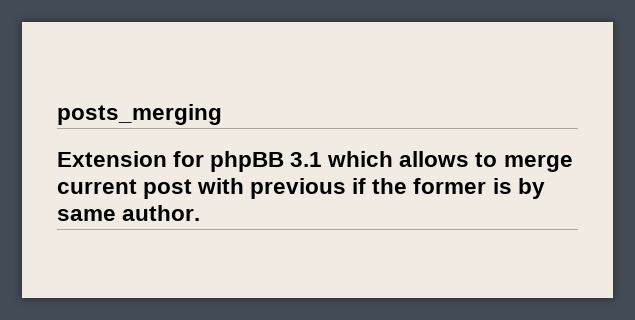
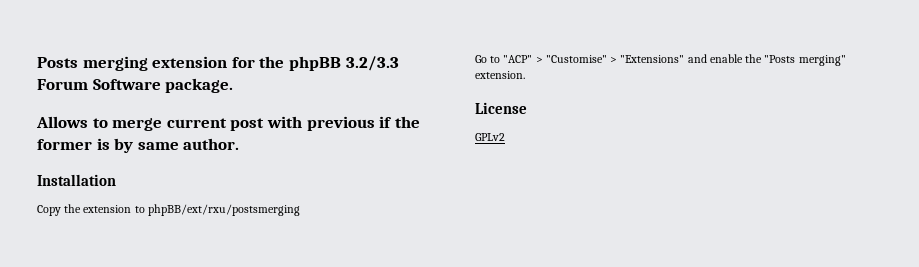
[57,104,222,125] [57,151,470,172] posts_merging // Extension for phpBB 3.1 which allows -> [37,56,399,71] [37,78,234,93] [36,116,88,128] Posts merging extension for the phpBB 3.2/3.3 Forum Software package. // Allows
(201, 213) none -> [37,174,116,186] [37,204,300,216] [475,54,846,66] [475,71,525,79] [475,102,527,114] [475,133,505,141] // Installation // Copy the extension to phpBB/ext/rxu/postsmerging // Go to "ACP" > "Customise" > "Extensions" and enable the "Posts merging" extension. // License // GPLv2

